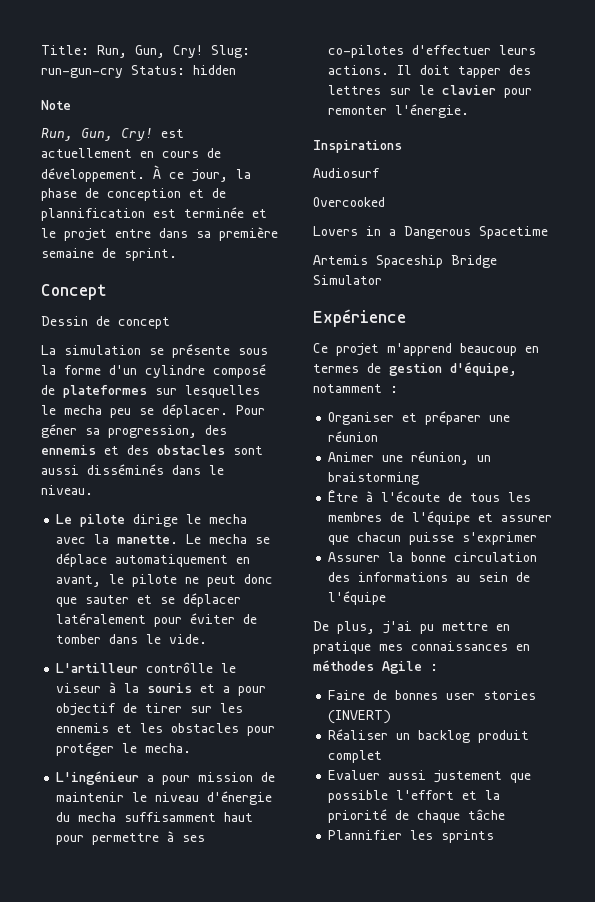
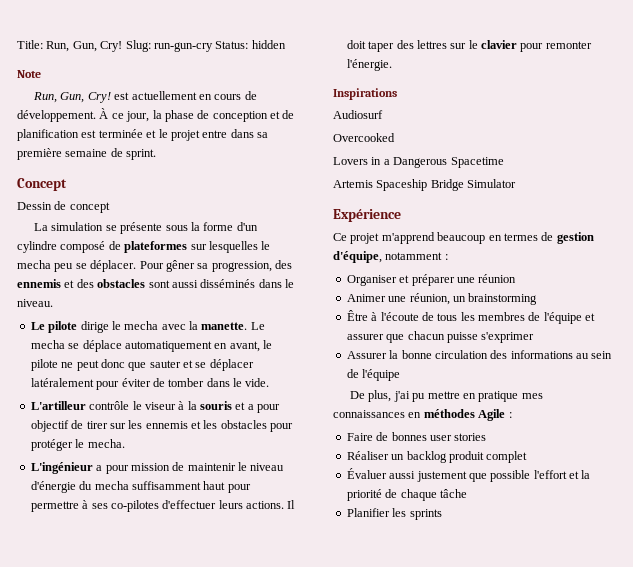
[41,208,145,221] plannification -> [17,129,79,141] planification
[41,424,77,438] géner -> [165,260,195,272] gêner
[146,662,214,673] contrôlle -> [89,401,130,410] contrôle
[458,66,502,78] tapper -> [368,41,395,52] taper
[328,472,420,485] braistorming -> [468,293,538,305] brainstorming
[328,710,392,724] (INVERT) -> (487, 437) none
[328,770,381,780] Evaluer -> [346,468,387,479] Évaluer
[328,830,403,840] Plannifier -> [346,508,390,517] Planifier

